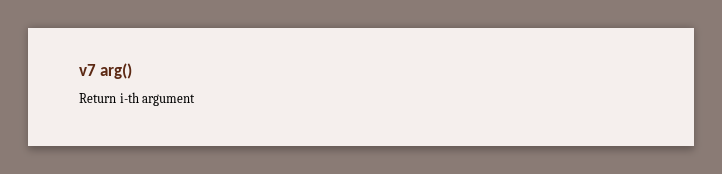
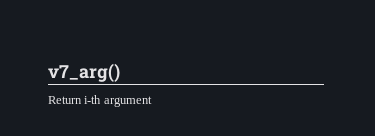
[79,63,133,79] v7 arg() -> [48,63,120,82] v7_arg()

